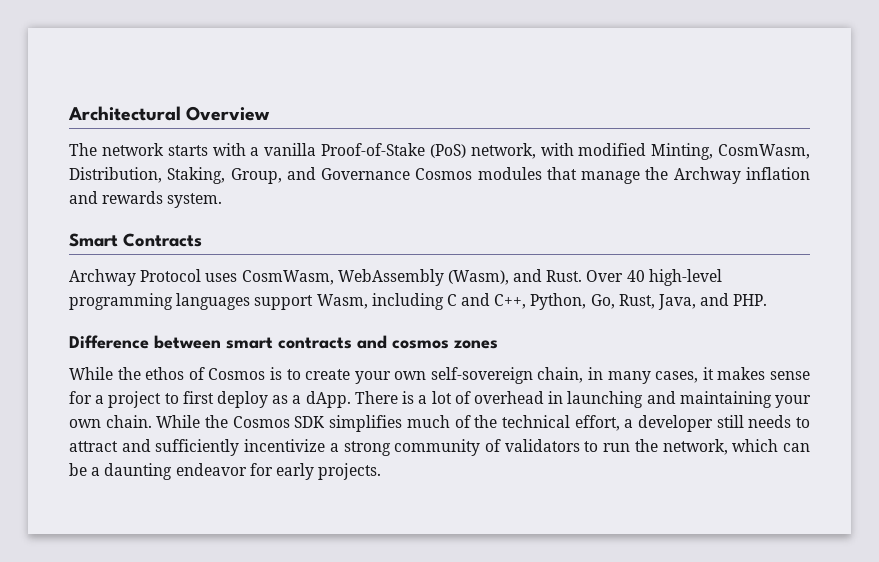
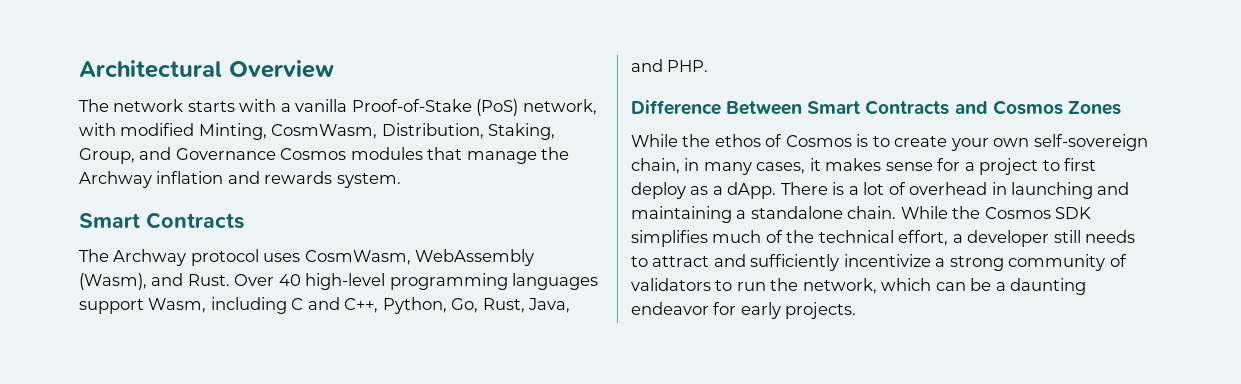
[69,269,202,286] Archway Protocol -> [79,249,259,266] The Archway protocol
[154,335,498,349] between smart contracts and cosmos zones -> [726,100,1121,115] Between Smart Contracts and Cosmos Zones
[775,395,812,408] [69,419,101,428] your own -> [736,206,843,219] a standalone

